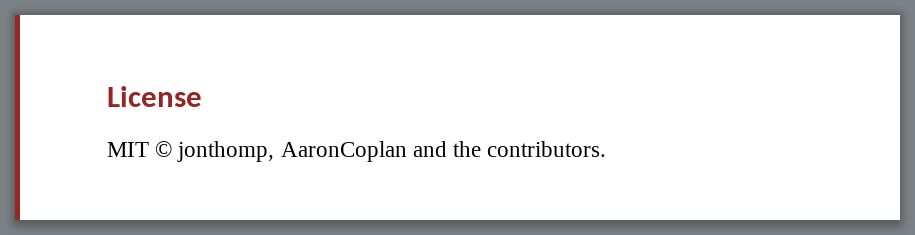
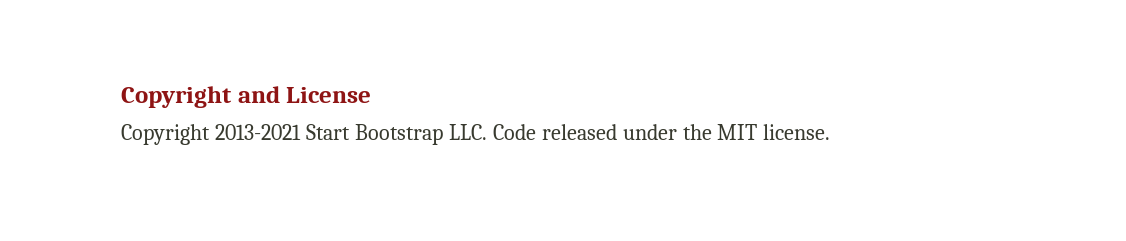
(107, 96) none -> [121,86,280,108] Copyright and
[107,141,607,162] MIT © jonthomp, AaronCoplan and the contributors. -> [121,124,831,145] Copyright 2013-2021 Start Bootstrap LLC. Code released under the MIT license.

